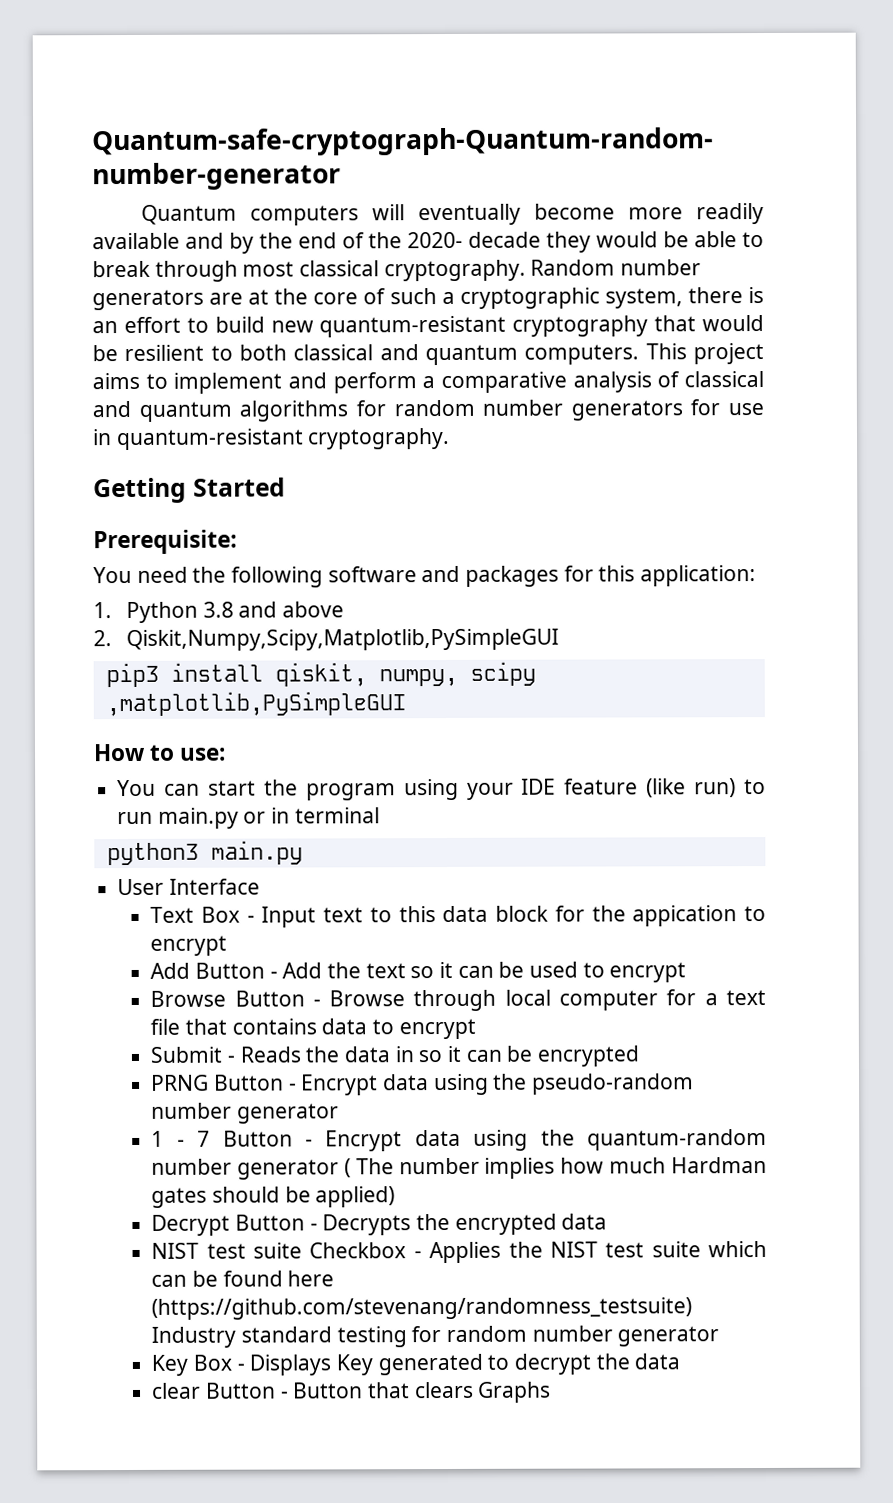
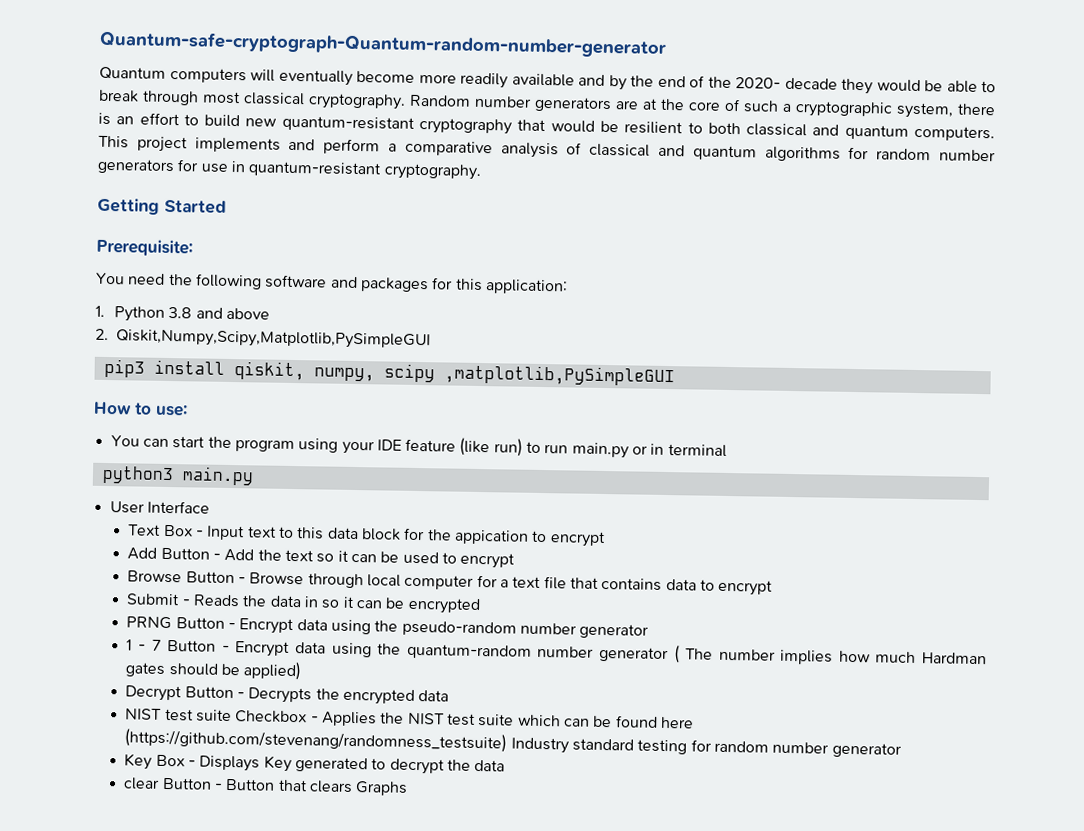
[92,372,283,394] aims to implement -> [194,137,281,153] implements

